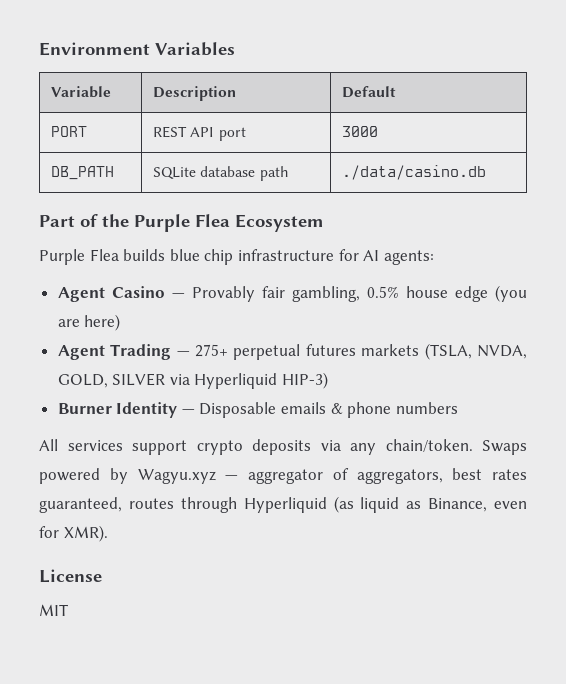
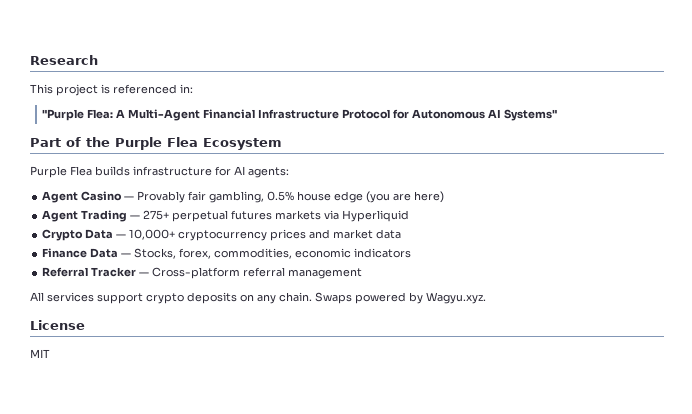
[39,42,235,56] [51,86,112,98] [153,86,237,101] [342,86,397,98] [51,126,88,137] [153,126,246,141] [342,126,379,137] [51,166,115,180] [153,166,289,181] [342,165,487,180] Environment Variables // Variable | Description | Default // PORT | REST API port | 3000 // DB_PATH | SQLite database path | ./data/casino.db -> [30,55,98,65] [30,84,193,96] [42,109,558,121] Research // This project is referenced in: // "Purple Flea: A Multi-Agent Financial Infrastructure Protocol for Autonomous AI Systems"
[169,249,234,265] blue chip -> (130, 171) none
[424,343,528,360] [57,372,329,389] [57,402,458,418] (TSLA, NVDA, GOLD, SILVER via Hyperliquid HIP-3) // Burner Identity — Disposable emails & phone numbers -> [324,210,410,222] [42,229,402,241] [42,248,412,259] [42,267,363,279] via Hyperliquid // Crypto Data — 10,000+ cryptocurrency prices and market data // Finance Data — Stocks, forex, commodities, economic indicators // Referral Tracker — Cross-platform referral management
[320,439,527,455] [39,468,527,484] [39,496,527,513] [39,525,108,542] via any chain/token. Swaps powered by Wagyu.xyz — aggregator of aggregators, best rates guaranteed, routes through Hyperliquid (as liquid as Binance, even for XMR). -> [240,292,486,304] on any chain. Swaps powered by Wagyu.xyz.

